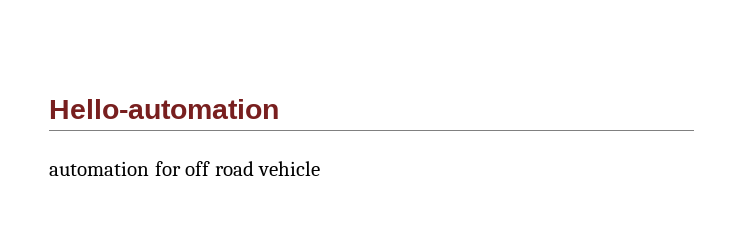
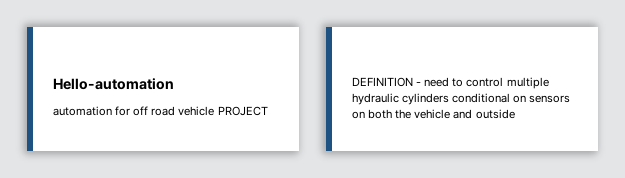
(321, 168) none -> [217,106,268,116] [352,77,549,89] [352,93,571,105] [352,109,515,119] PROJECT DEFINITION - need to control multiple hydraulic cylinders conditional on sensors on both the vehicle and outside

